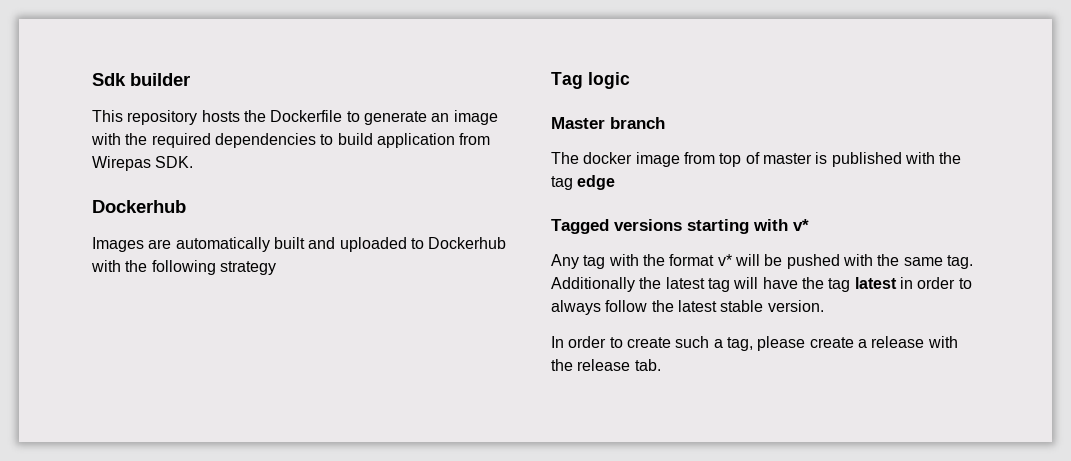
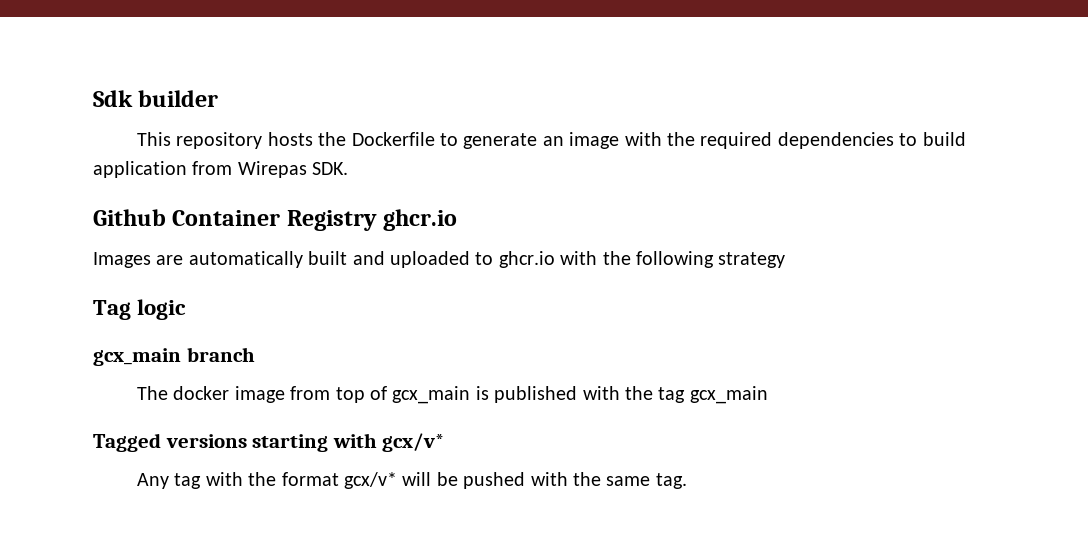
[92,200,186,213] Dockerhub -> [93,209,458,231] Github Container Registry ghcr.io
[428,237,507,249] Dockerhub -> [498,251,555,268] ghcr.io
[551,117,605,129] Master -> [93,348,181,366] gcx_main
[762,153,812,164] master -> [392,386,471,404] gcx_main
[577,175,616,190] edge -> [689,386,768,404] gcx_main
[793,219,809,231] v* -> [382,433,446,452] gcx/v*
[717,254,732,266] v* -> [344,472,398,489] gcx/v*
[551,277,972,292] [551,300,824,315] [551,336,958,351] [551,359,661,371] Additionally the latest tag will have the tag latest in order to always follow the latest stable version. // In order to create such a tag, please create a release with the release tab. -> (687, 481) none

